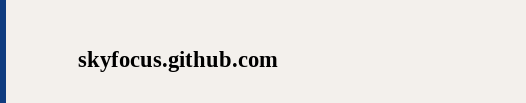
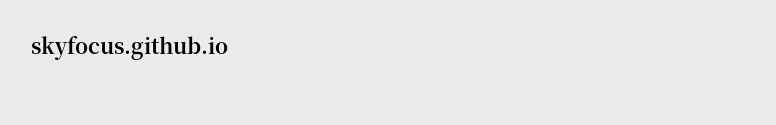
[78,51,278,72] skyfocus.github.com -> [31,36,228,60] skyfocus.github.io

